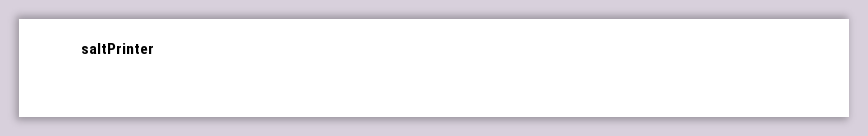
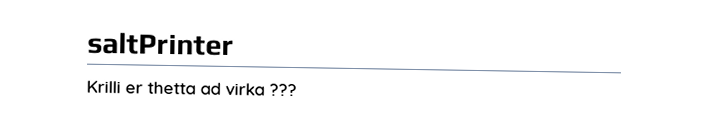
(154, 48) none -> [86,80,297,97] // Krilli er thetta ad virka ???

